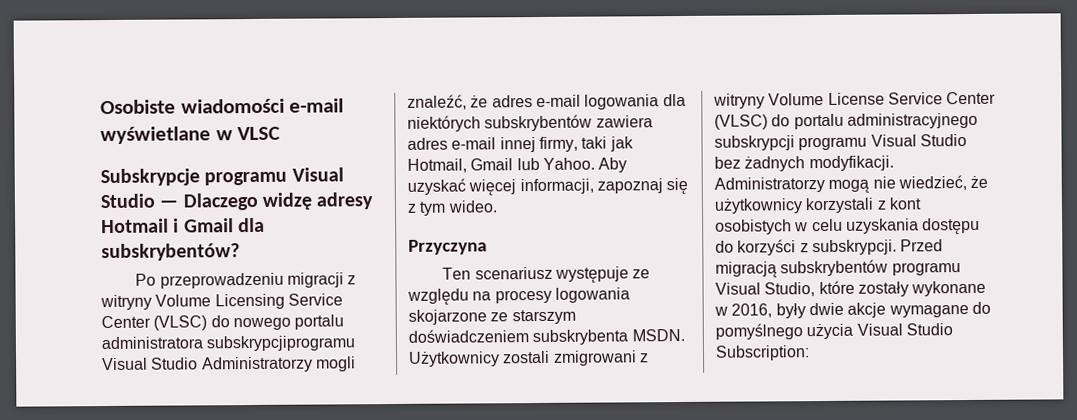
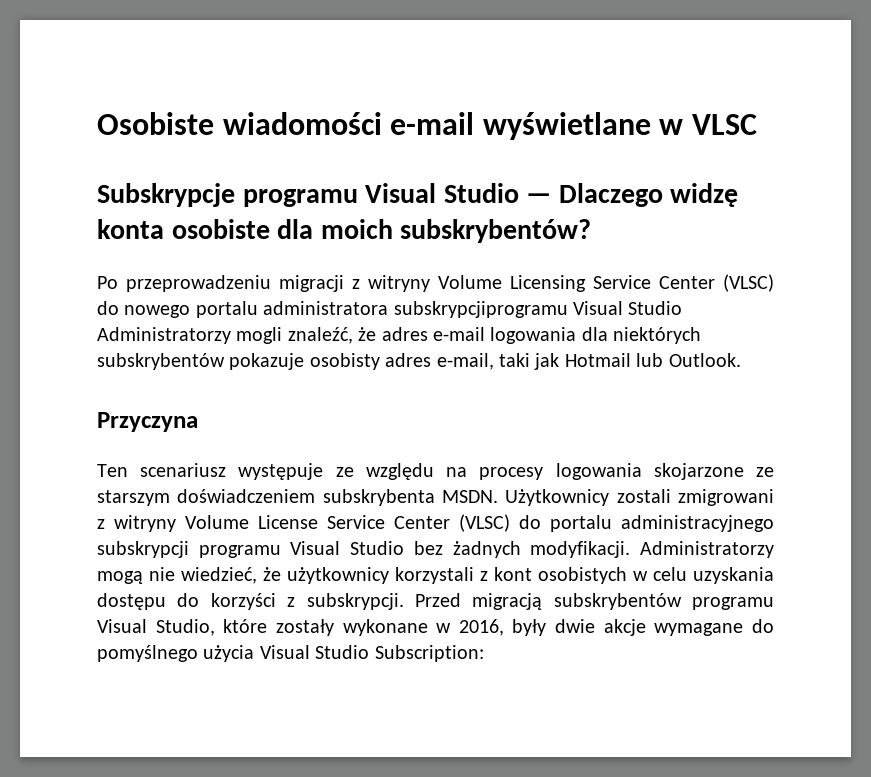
[316,192,374,210] [101,217,265,234] adresy Hotmail i Gmail dla -> [97,219,393,239] konta osobiste dla moich
[595,115,653,128] [407,136,634,153] [407,157,628,173] [407,177,689,196] [407,200,498,216] zawiera adres e-mail innej firmy, taki jak Hotmail, Gmail lub Yahoo. Aby uzyskać więcej informacji, zapoznaj się z tym wideo. -> [229,353,741,370] pokazuje osobisty adres e-mail, taki jak Hotmail lub Outlook.

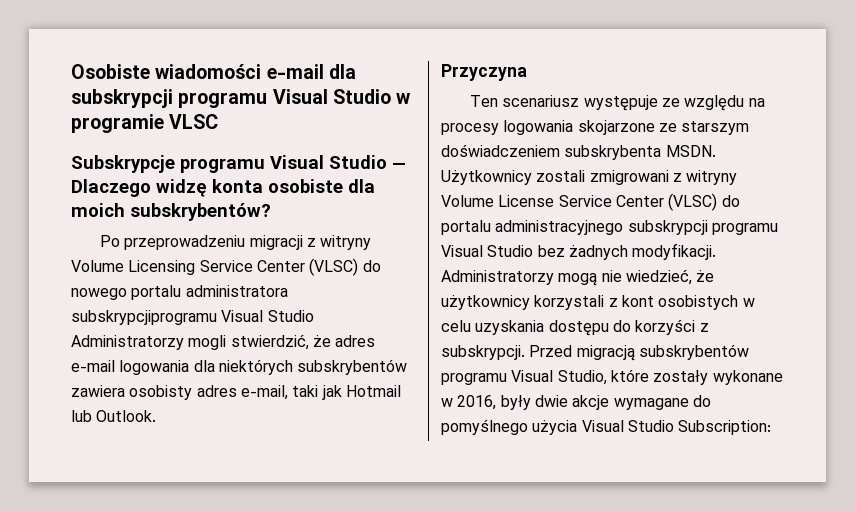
[482,112,684,140] wyświetlane w -> [328,64,356,79] [71,89,411,108] [71,114,164,133] dla subskrypcji programu Visual Studio w programie
[287,327,353,344] znaleźć, -> [230,334,309,350] stwierdzić,
[229,353,305,370] pokazuje -> [71,385,125,397] zawiera

